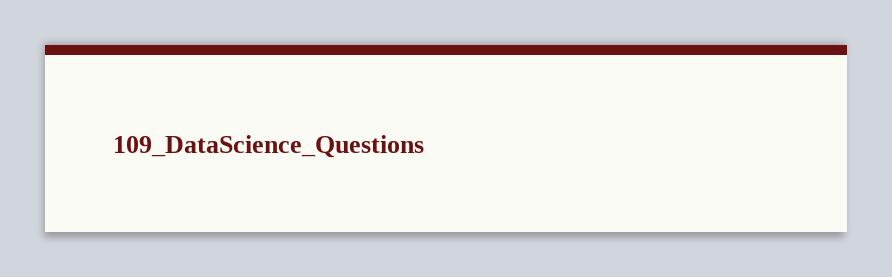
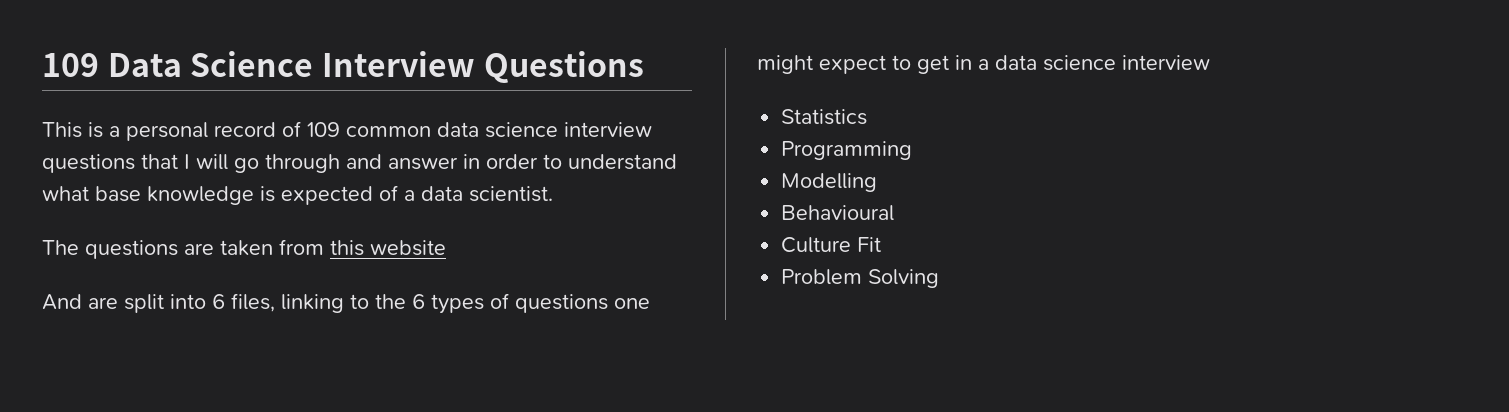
[113,135,424,158] 109_DataScience_Questions -> [42,51,644,83] [42,121,652,141] [42,154,677,173] [42,185,553,205] [42,239,446,259] [42,293,650,314] [757,55,1210,74] [781,109,868,125] [781,141,913,160] [781,173,878,192] [781,205,895,221] [781,237,882,253] [781,269,940,288] 109 Data Science Interview Questions // This is a personal record of 109 common data science interview questions that I will go through and answer in order to understand what base knowledge is expected of a data scientist. // The questions are taken from this website // And are split into 6 files, linking to the 6 types of questions one might expect to get in a data science interview // Statistics // Programming // Modelling // Behavioural // Culture Fit // Problem Solving

